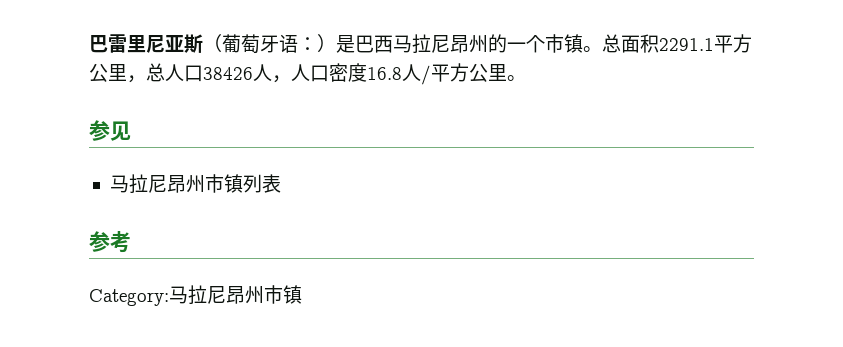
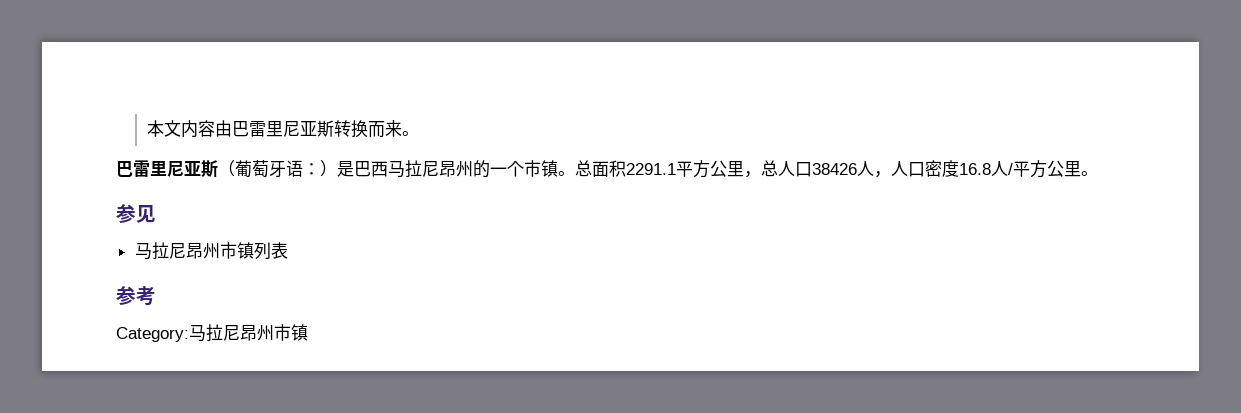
(89, 44) none -> [146,120,419,138] 本文内容由巴雷里尼亚斯转换而来。 //

